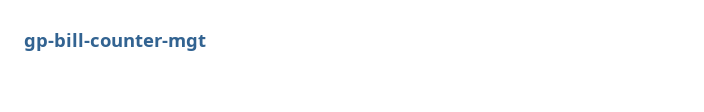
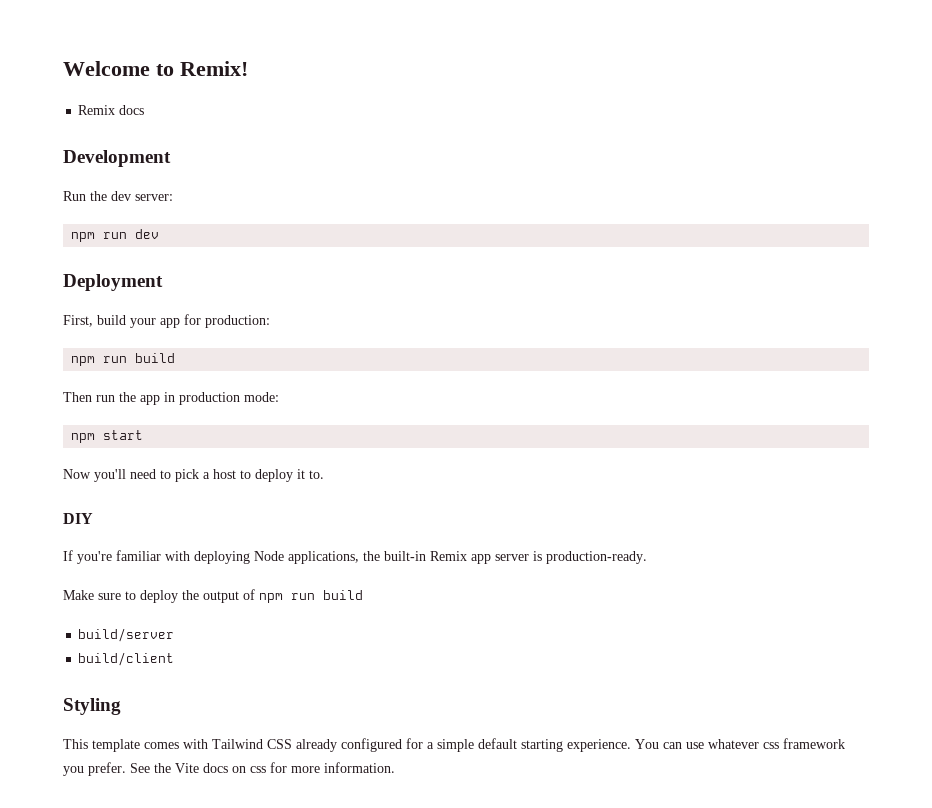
[24,33,206,51] gp-bill-counter-mgt -> [63,61,248,76] [78,105,145,115] [63,150,171,167] [63,191,173,201] [71,229,160,242] [63,274,163,291] [63,314,270,328] [71,353,176,366] [63,392,279,405] [71,430,144,443] [63,469,324,482] [63,513,93,524] [63,550,647,564] [63,589,363,603] [78,628,175,642] [78,652,175,666] [63,698,121,715] [63,738,845,752] [63,762,395,776] Welcome to Remix! // Remix docs // Development // Run the dev server: // npm run dev // Deployment // First, build your app for production: // npm run build // Then run the app in production mode: // npm start // Now you'll need to pick a host to deploy it to. // DIY // If you're familiar with deploying Node applications, the built-in Remix app server is production-ready. // Make sure to deploy the output of npm run build // build/server // build/client // Styling // This template comes with Tailwind CSS already configured for a simple default starting experience. You can use whatever css framework you prefer. See the Vite docs on css for more information.

